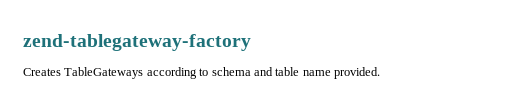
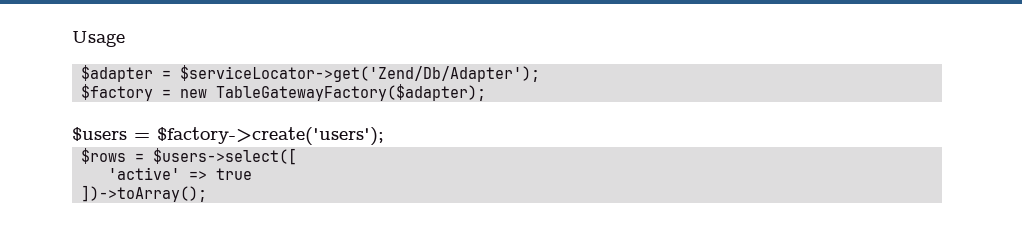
[23,34,251,51] [23,67,380,79] zend-tablegateway-factory // Creates TableGateways according to schema and table name provided. -> [72,31,125,47] [81,65,540,82] [81,84,486,101] [72,127,384,146] [81,148,297,165] [108,167,252,180] [81,185,207,202] Usage // $adapter = $serviceLocator->get('Zend/Db/Adapter'); // $factory = new TableGatewayFactory($adapter); // $users = $factory->create('users'); // $rows = $users->select([ // 'active' => true // ])->toArray();

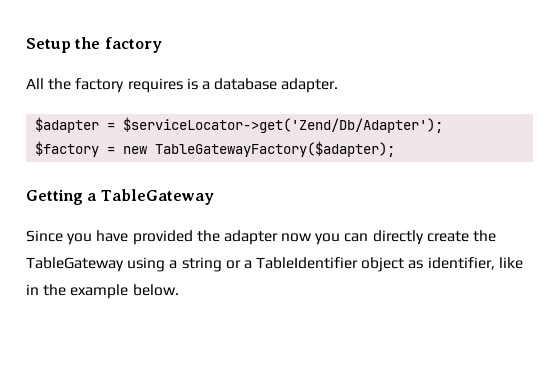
[72,31,125,47] Usage -> [26,37,162,53] [26,78,339,93] Setup the factory // All the factory requires is a database adapter.
[72,127,384,146] [81,148,297,165] [108,167,252,180] [81,185,207,202] $users = $factory->create('users'); // $rows = $users->select([ // 'active' => true // ])->toArray(); -> [26,189,214,205] [26,230,497,245] [26,257,523,272] [26,284,179,299] Getting a TableGateway // Since you have provided the adapter now you can directly create the TableGateway using a string or a TableIdentifier object as identifier, like in the example below.

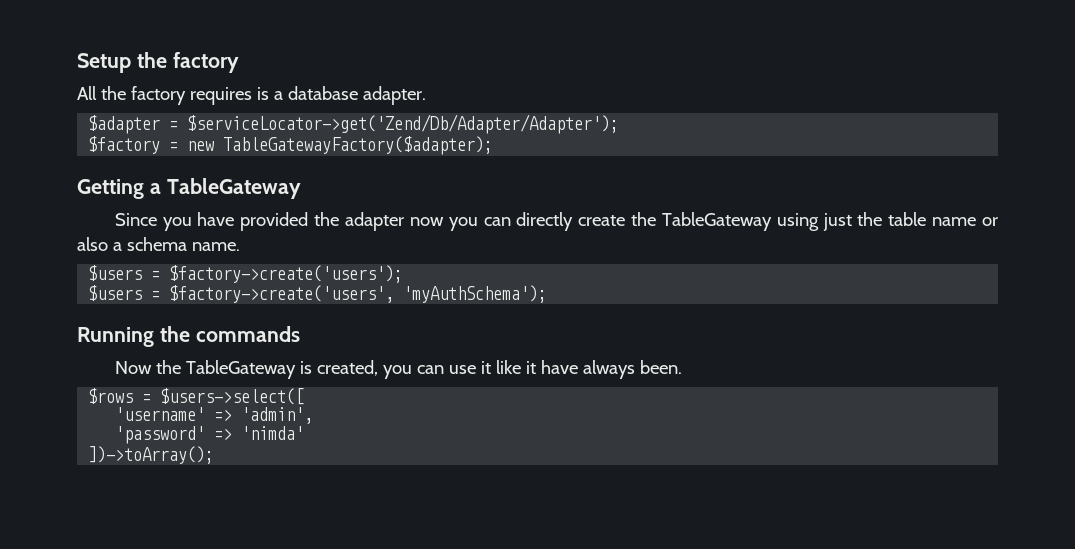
[123,117,444,133] $serviceLocator->get('Zend/Db/Adapter'); -> [187,114,620,134] $serviceLocator->get('Zend/Db/Adapter/Adapter');
[169,257,523,272] [26,284,179,299] a string or a TableIdentifier object as identifier, like in the example below. -> [822,212,999,231] [77,237,240,251] [88,265,404,283] [88,285,548,303] [77,326,300,347] [114,360,682,379] [88,388,305,405] [115,407,314,424] [115,426,305,444] [88,446,215,464] just the table name or also a schema name. // $users = $factory->create('users'); // $users = $factory->create('users', 'myAuthSchema'); // Running the commands // Now the TableGateway is created, you can use it like it have always been. // $rows = $users->select([ // 'username' => 'admin', // 'password' => 'nimda' // ])->toArray();

